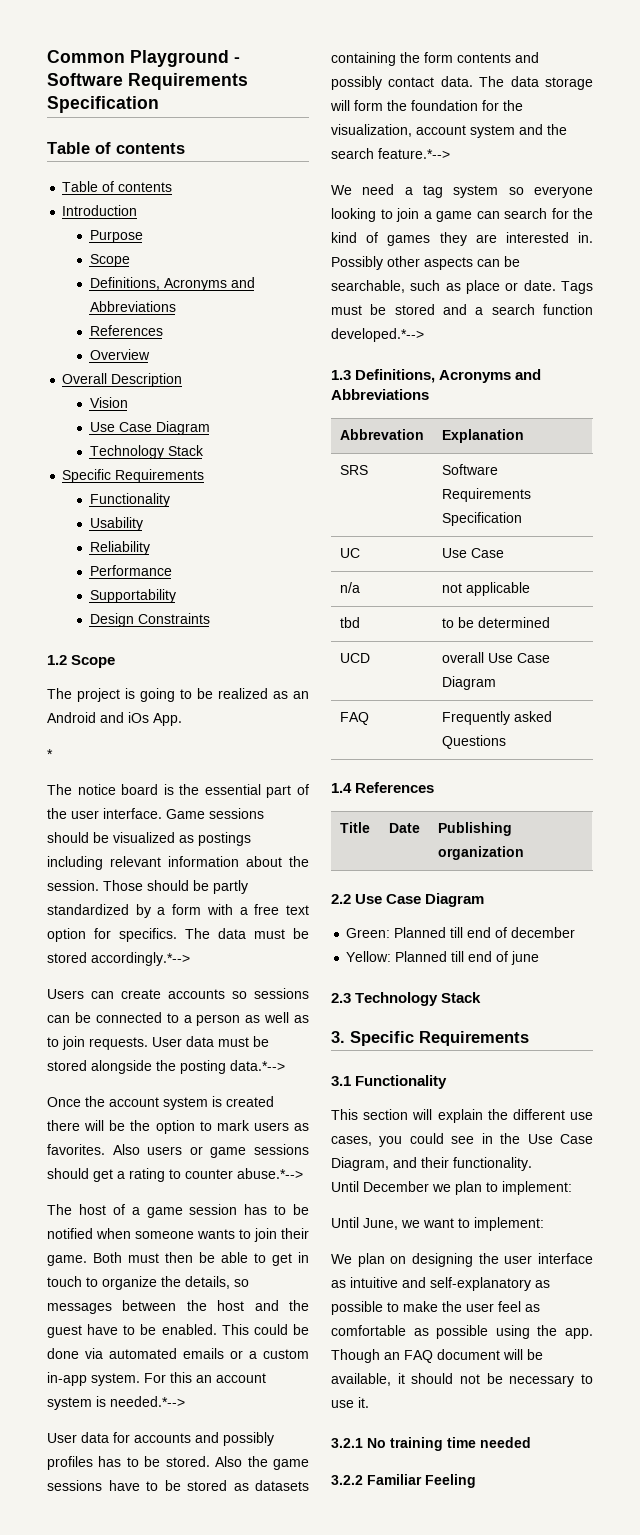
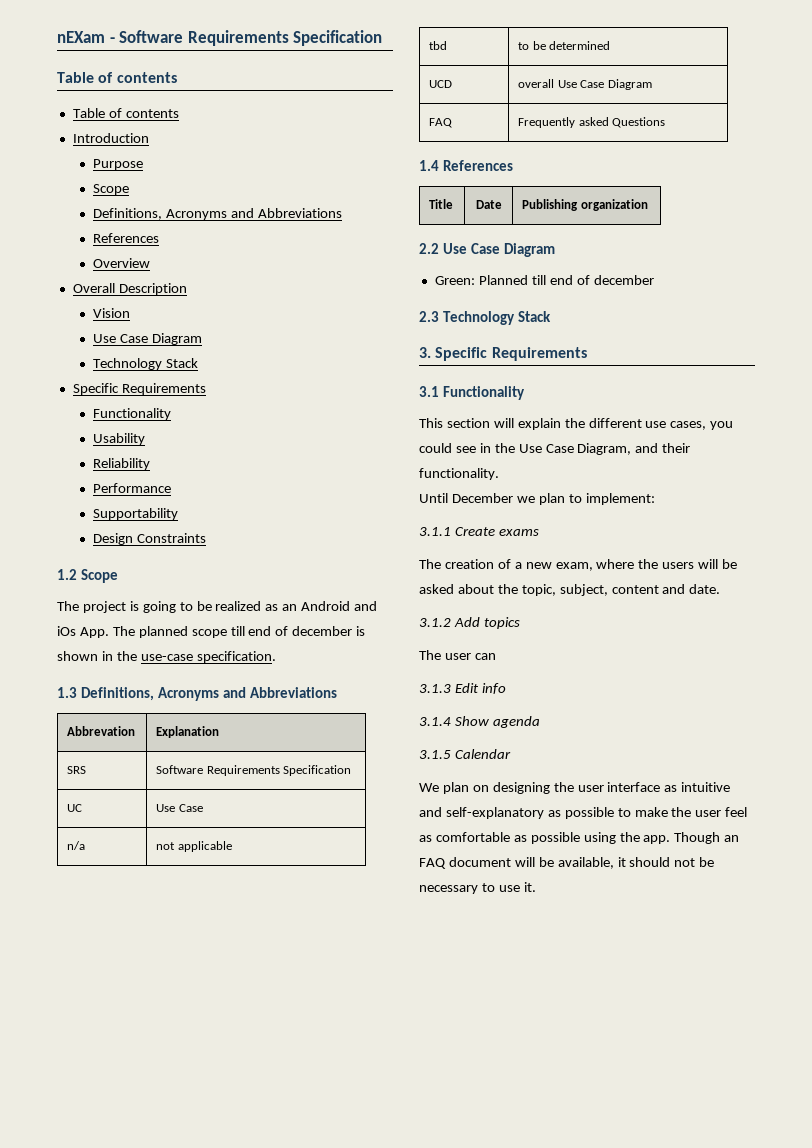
[47,50,229,67] Common Playground -> [57,31,105,43] nEXam
[47,749,53,759] [47,784,309,798] [47,808,264,819] [47,832,251,846] [47,856,309,870] [47,880,248,894] [47,904,309,918] [47,928,309,942] [47,952,190,966] [47,988,309,999] [47,1012,309,1026] [47,1036,269,1050] [47,1060,285,1074] [47,1096,274,1110] [47,1120,309,1134] [47,1144,309,1158] [47,1168,303,1182] [47,1204,309,1218] [47,1228,309,1242] [47,1252,309,1266] [47,1276,249,1290] [47,1300,309,1314] [47,1324,309,1338] [47,1348,309,1359] [47,1372,266,1386] [47,1396,185,1410] [47,1432,274,1446] [47,1456,309,1470] [47,1480,309,1491] [331,52,539,66] [331,76,593,90] [330,100,523,111] [331,124,567,138] [331,148,450,159] [331,184,593,198] [331,208,593,222] [331,232,593,246] [331,256,520,270] [331,280,593,294] [331,304,593,315] [331,328,424,342] // * // The notice board is the essential part of the user interface. Game sessions should be visualized as postings including relevant information about the session. Those should be partly standardized by a form with a free text option for specifics. The data must be stored accordingly.*--> // Users can create accounts so sessions can be connected to a person as well as to join requests. User data must be stored alongside the posting data.*--> // Once the account system is created there will be the option to mark users as favorites. Also users or game sessions should get a rating to counter abuse.*--> // The host of a game session has to be notified when someone wants to join their game. Both must then be able to get in touch to organize the details, so messages between the host and the guest have to be enabled. This could be done via automated emails or a custom in-app system. For this an account system is needed.*--> // User data for accounts and possibly profiles has to be stored. Also the game sessions have to be stored as datasets containing the form contents and possibly contact data. The data storage will form the foundation for the visualization, account system and the search feature.*--> // We need a tag system so everyone looking to join a game can search for the kind of games they are interested in. Possibly other aspects can be searchable, such as place or date. Tags must be stored and a search function developed.*--> -> [112,626,366,638] [57,651,276,663] The planned scope till end of december is shown in the use-case specification.
[346,951,540,965] // Yellow: Planned till end of june -> (654, 280) none
[331,1217,544,1231] Until June, we want to implement: -> [419,527,539,536] [419,559,738,571] [419,584,721,596] [419,617,520,629] [419,650,496,660] [419,683,506,694] [419,716,540,728] [419,749,511,759] 3.1.1 Create exams // The creation of a new exam, where the users will be asked about the topic, subject, content and date. // 3.1.2 Add topics // The user can // 3.1.3 Edit info // 3.1.4 Show agenda // 3.1.5 Calendar
[331,1437,531,1451] [331,1474,476,1488] // 3.2.1 No training time needed // 3.2.2 Familiar Feeling -> (536, 887) none

